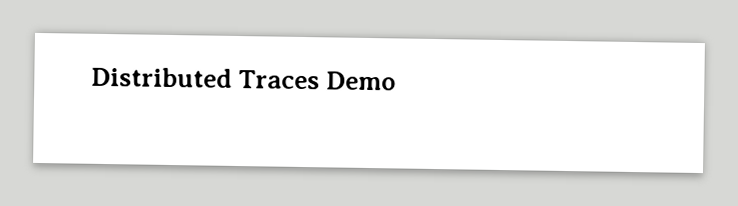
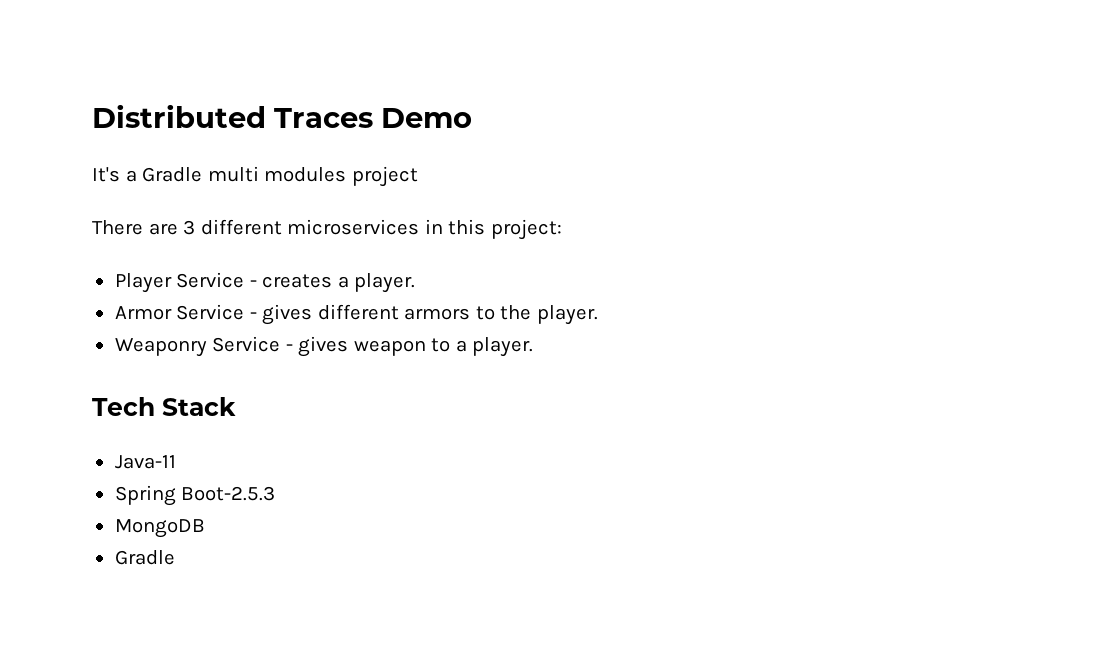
(397, 81) none -> [92,166,418,187] [92,219,562,240] [114,272,416,293] [114,304,598,325] [114,336,534,357] [92,397,236,416] [114,455,176,469] [114,485,276,506] [114,519,205,538] [114,550,175,565] // It's a Gradle multi modules project // There are 3 different microservices in this project: // Player Service - creates a player. // Armor Service - gives different armors to the player. // Weaponry Service - gives weapon to a player. // Tech Stack // Java-11 // Spring Boot-2.5.3 // MongoDB // Gradle

